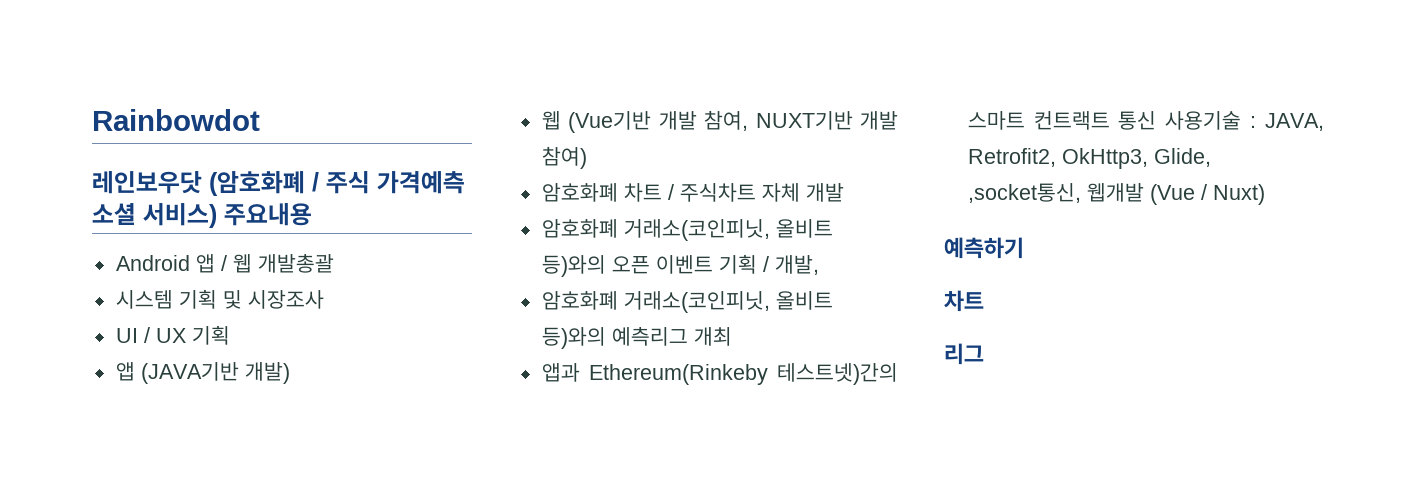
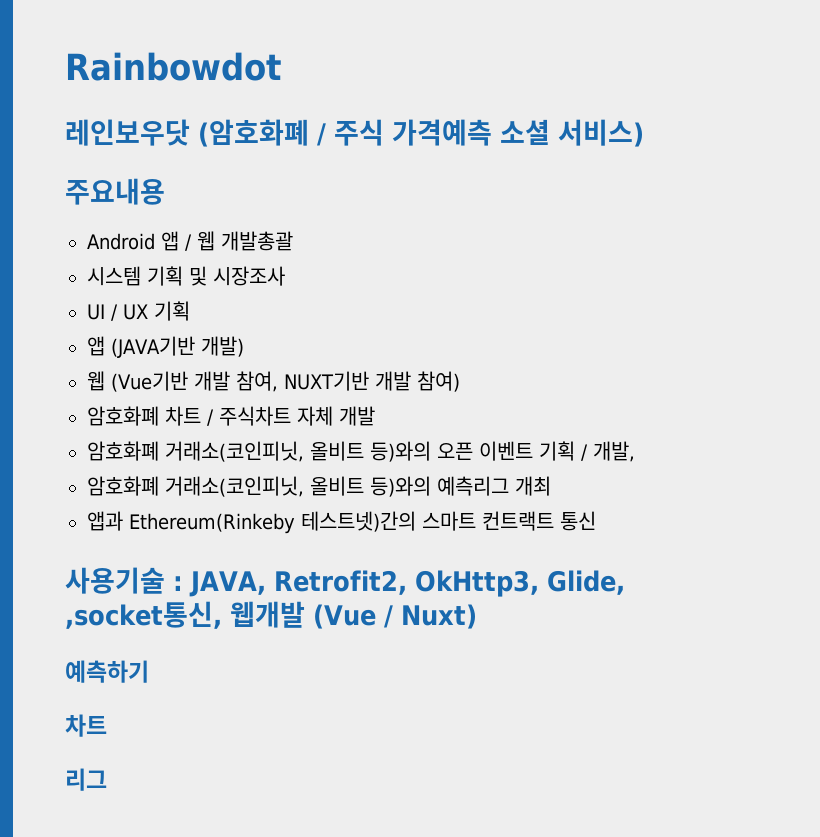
(217, 215) none -> (644, 133) //
(1157, 120) none -> (596, 521) //

